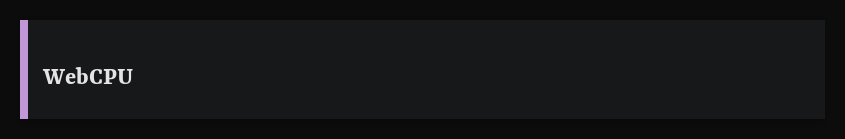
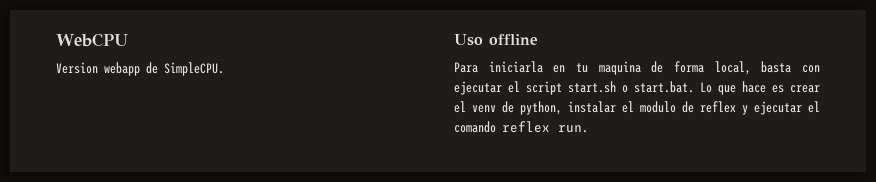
(133, 75) none -> [56,62,224,76] [454,34,538,46] [454,61,820,75] [454,81,820,95] [454,101,820,115] [454,121,588,133] // Version webapp de SimpleCPU. // Uso offline // Para iniciarla en tu maquina de forma local, basta con ejecutar el script start.sh o start.bat. Lo que hace es crear el venv de python, instalar el modulo de reflex y ejecutar el comando reflex run.

